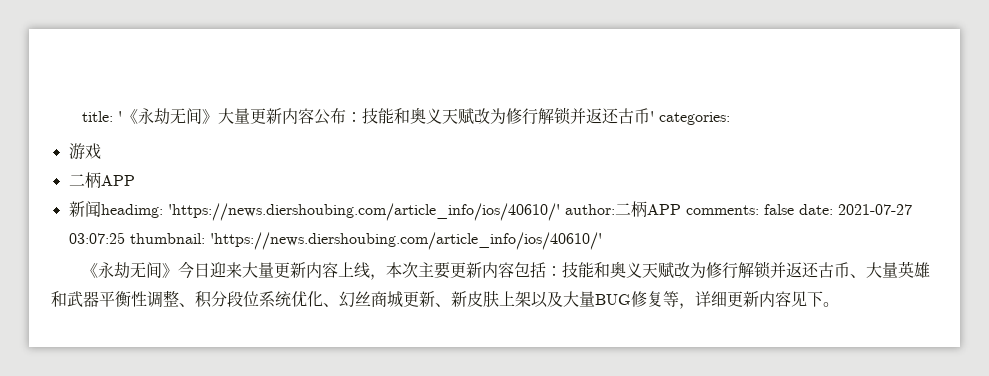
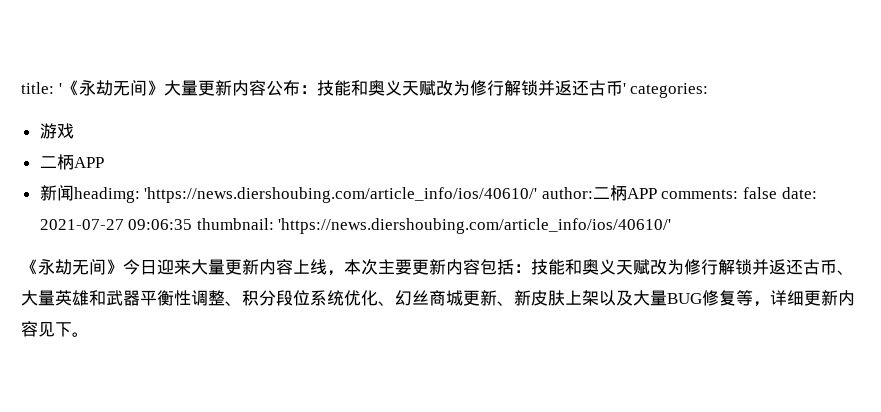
[68,232,125,244] 03:07:25 -> [128,219,193,230] 09:06:35

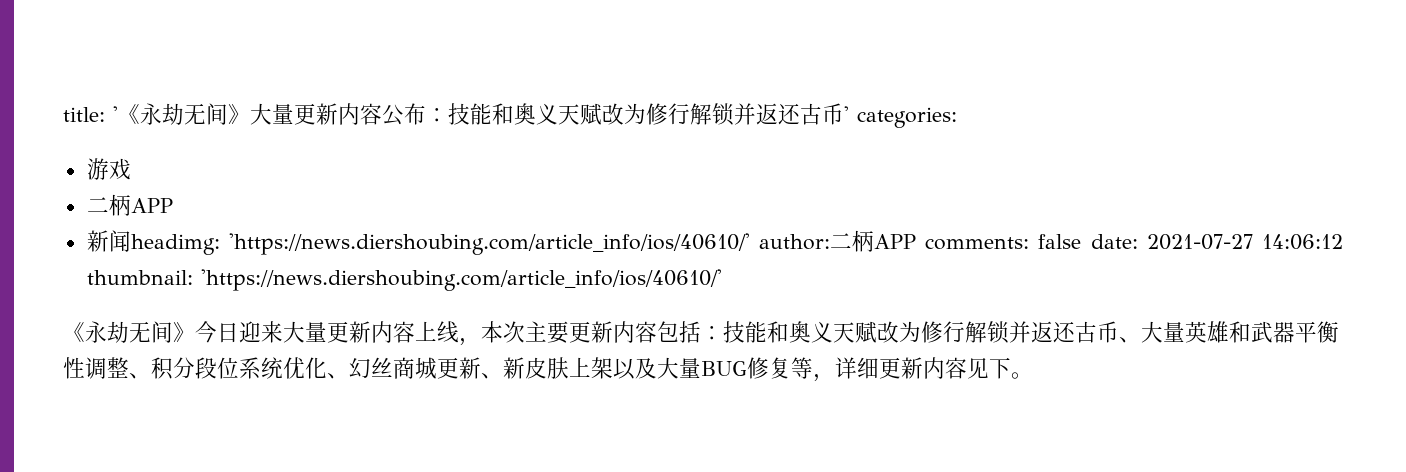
[128,219,193,230] 09:06:35 -> [1262,234,1343,250] 14:06:12

